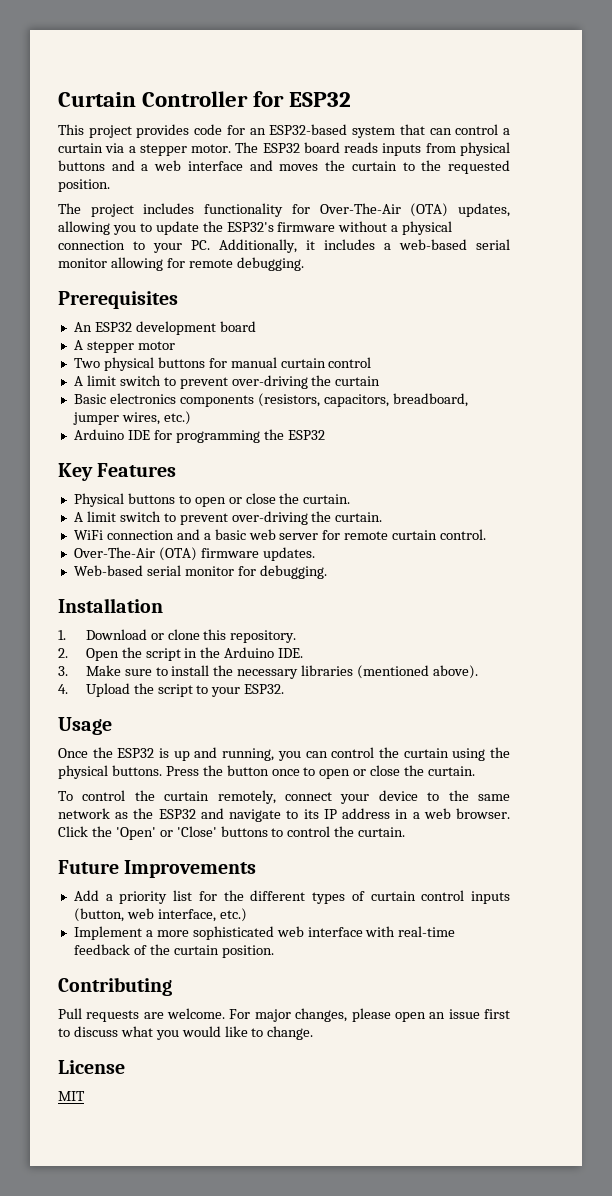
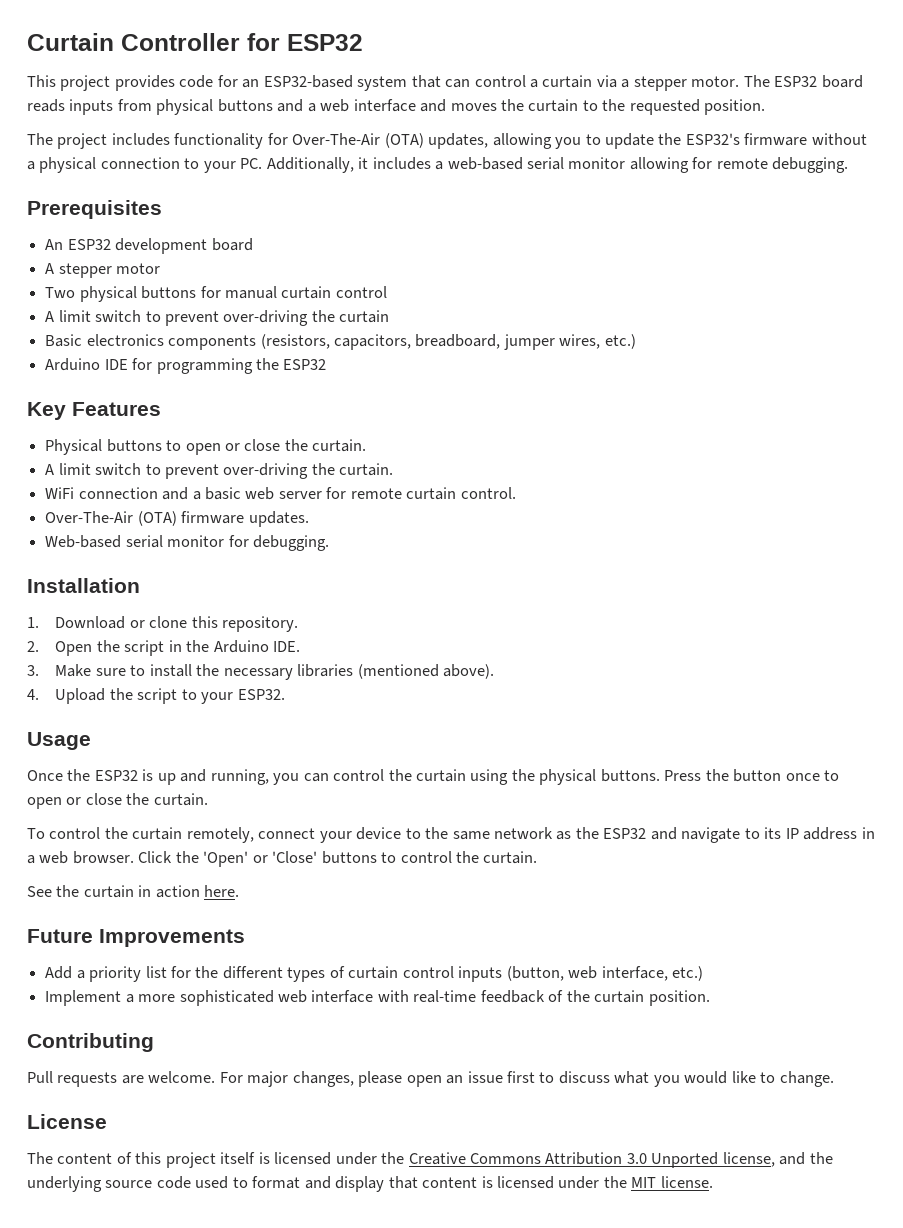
(406, 832) none -> [27,885,240,898] // See the curtain in action here.
[58,1091,85,1101] MIT -> [27,1152,833,1168] [27,1176,713,1192] The content of this project itself is licensed under the Creative Commons Attribution 3.0 Unported license, and the underlying source code used to format and display that content is licensed under the MIT license.

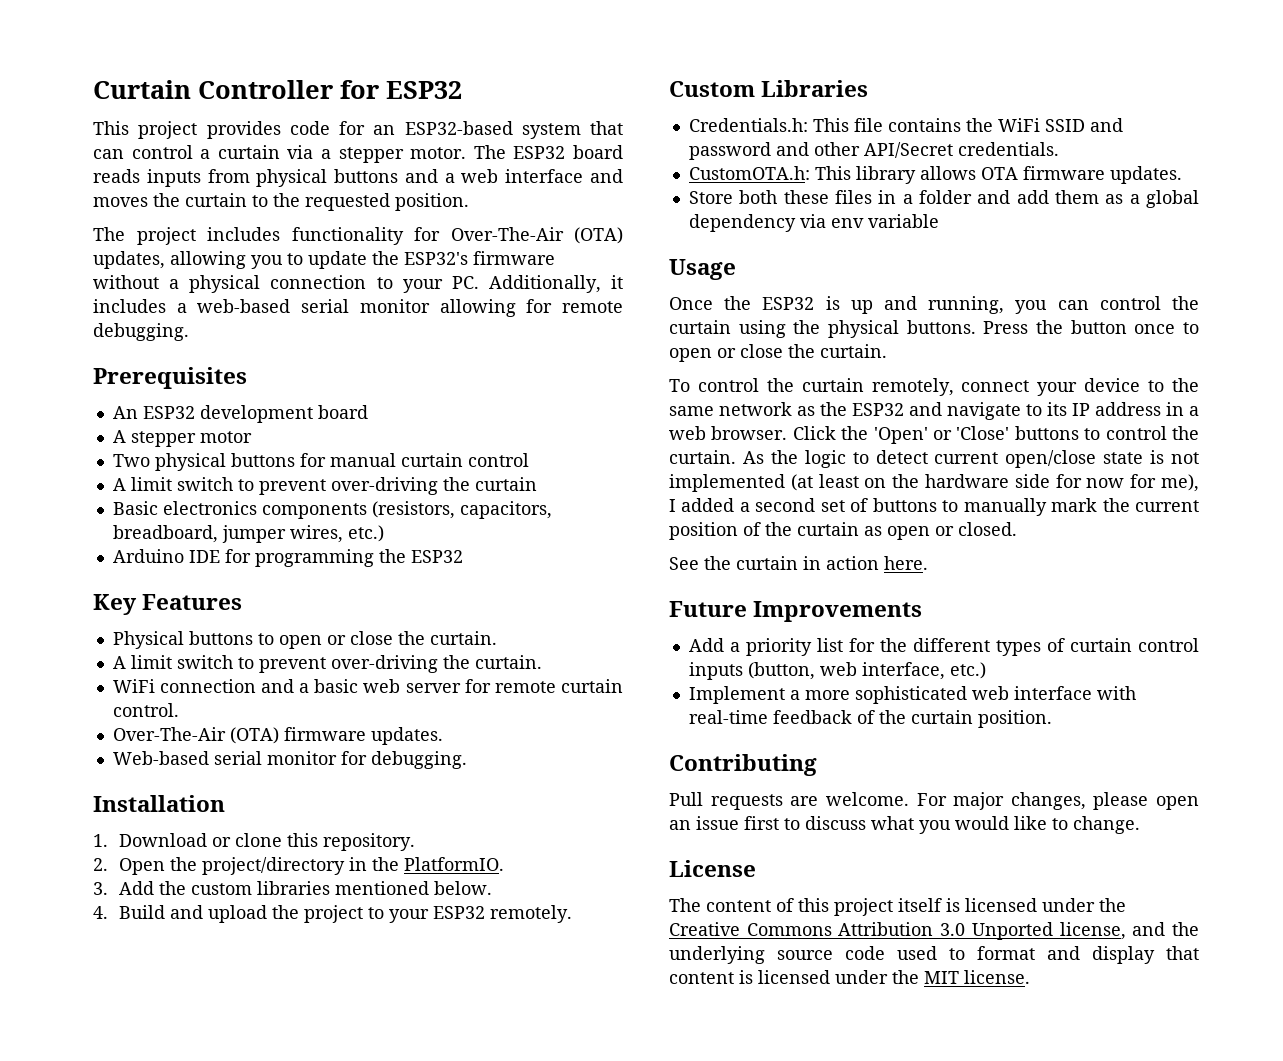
[124,640,165,656] script -> [202,857,346,875] project/directory
[213,640,301,653] Arduino IDE. -> [404,857,505,871] PlatformIO.
[55,664,495,680] [27,688,285,704] Make sure to install the necessary libraries (mentioned above). // 4. Upload the script to your ESP32. -> [119,881,493,895] [93,905,573,923] [669,80,869,97] [688,118,1123,132] [688,142,1059,160] [688,166,1182,184] [688,190,1199,208] [688,214,939,232] Add the custom libraries mentioned below. // 4. Build and upload the project to your ESP32 remotely. // Custom Libraries // Credentials.h: This file contains the WiFi SSID and password and other API/Secret credentials. // CustomOTA.h: This library allows OTA firmware updates. // Store both these files in a folder and add them as a global dependency via env variable
(538, 857) none -> [742,450,1199,468] [669,474,1199,492] [669,498,1199,516] [669,522,1017,540] As the logic to detect current open/close state is not implemented (at least on the hardware side for now for me), I added a second set of buttons to manually mark the current position of the curtain as open or closed.

